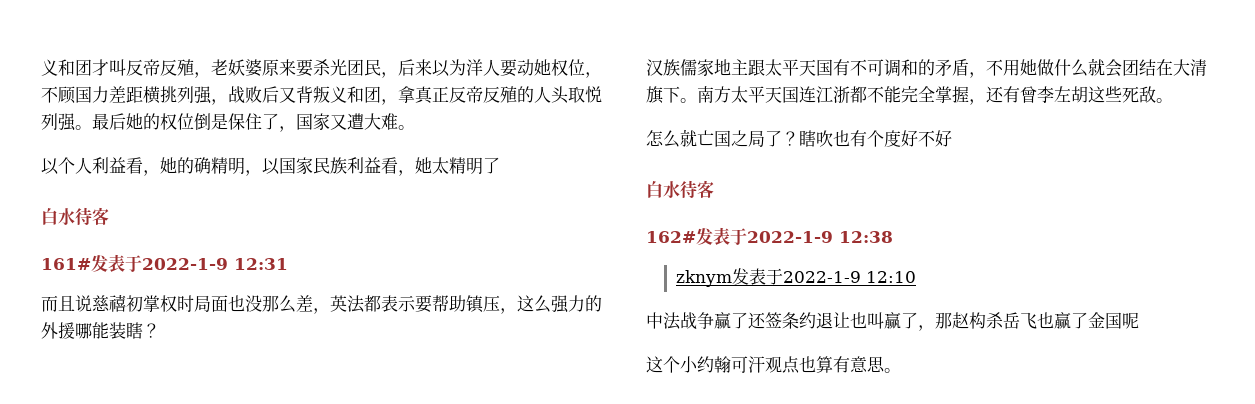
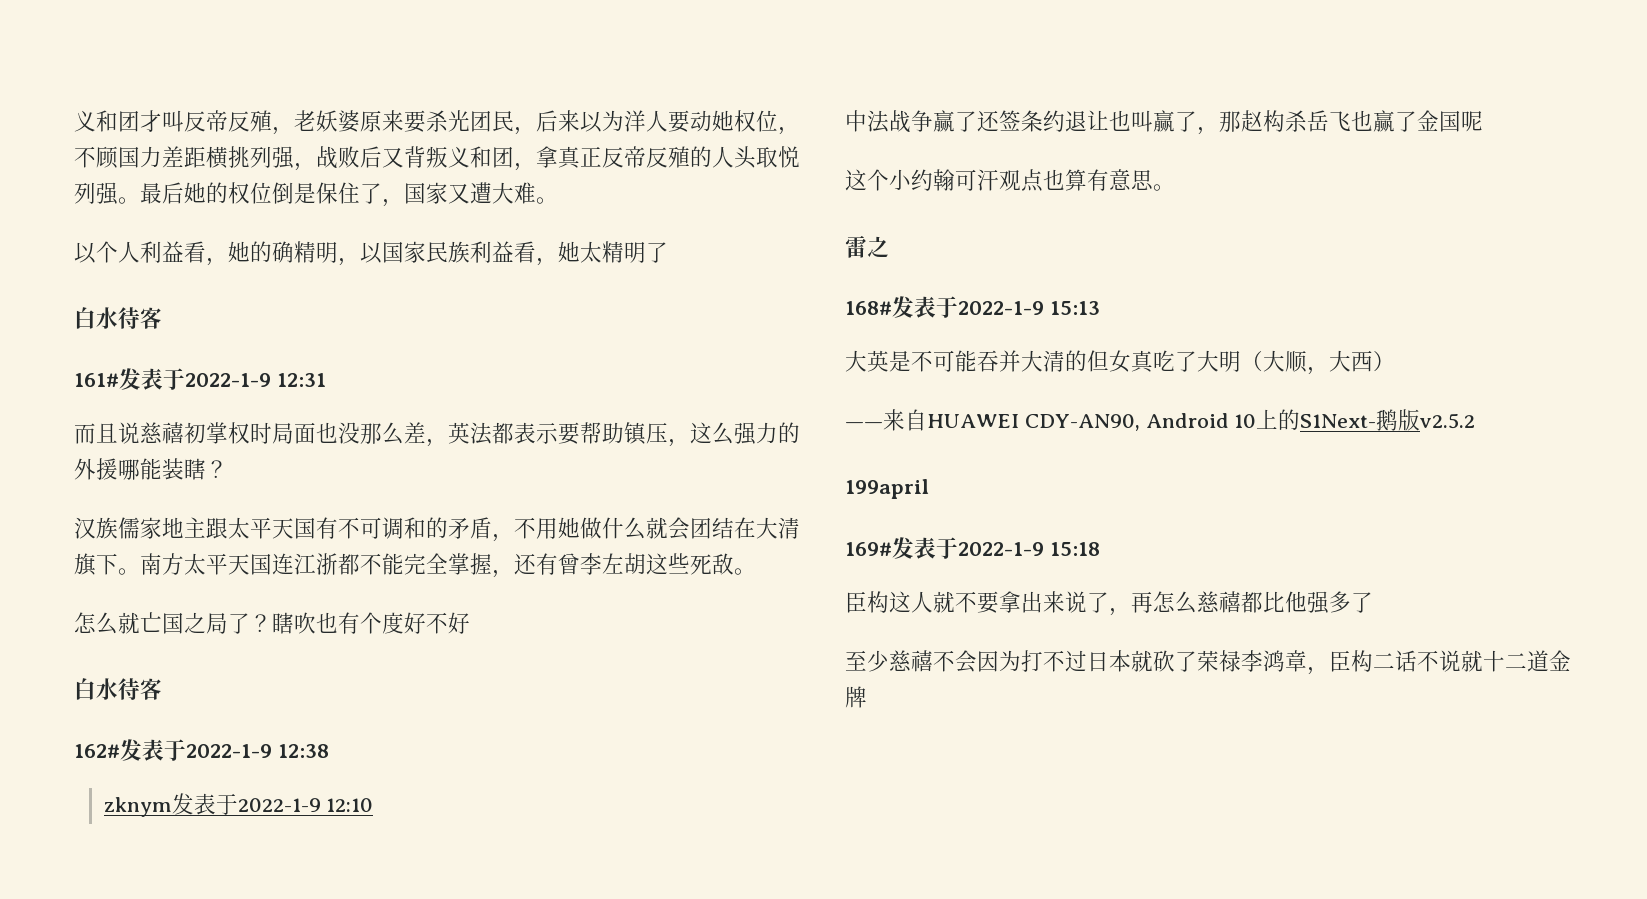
(901, 370) none -> [845,235,889,258] [845,296,1100,318] [845,350,1395,375] [845,409,1476,431] [845,479,929,499] [845,537,1100,559] [845,591,1373,616] [845,650,1571,675] [845,686,867,708] // 雷之 // 168#发表于2022-1-9 15:13 // 大英是不可能吞并大清的但女真吃了大明（大顺，大西） // ——来自HUAWEI CDY-AN90, Android 10上的S1Next-鹅版v2.5.2 // 199april // 169#发表于2022-1-9 15:18 // 臣构这人就不要拿出来说了，再怎么慈禧都比他强多了 // 至少慈禧不会因为打不过日本就砍了荣禄李鸿章，臣构二话不说就十二道金牌

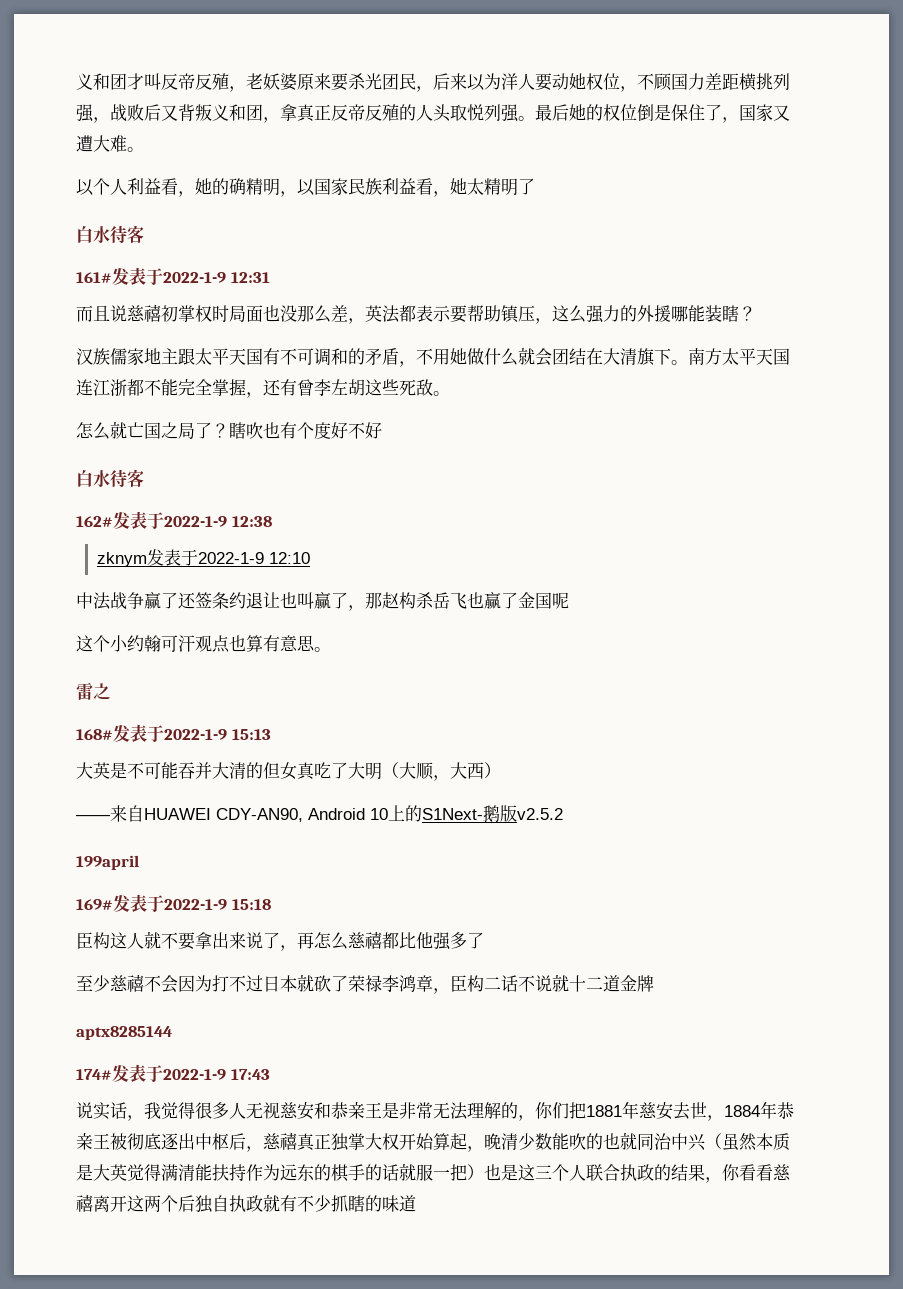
(867, 697) none -> [76,1026,172,1040] [76,1064,270,1082] [76,1101,794,1121] [76,1132,790,1152] [76,1163,791,1183] [76,1194,416,1213] // aptx8285144 // 174#发表于2022-1-9 17:43 // 说实话，我觉得很多人无视慈安和恭亲王是非常无法理解的，你们把1881年慈安去世，1884年恭亲王被彻底逐出中枢后，慈禧真正独掌大权开始算起，晚清少数能吹的也就同治中兴（虽然本质是大英觉得满清能扶持作为远东的棋手的话就服一把）也是这三个人联合执政的结果，你看看慈禧离开这两个后独自执政就有不少抓瞎的味道

